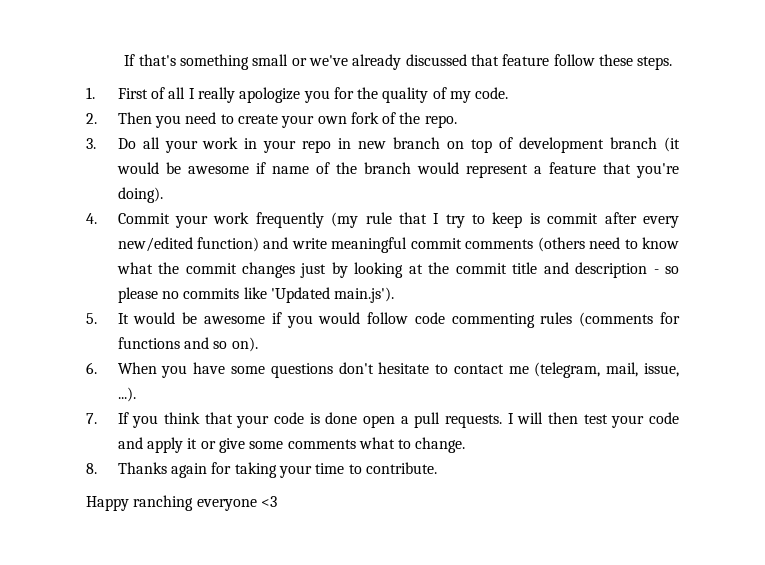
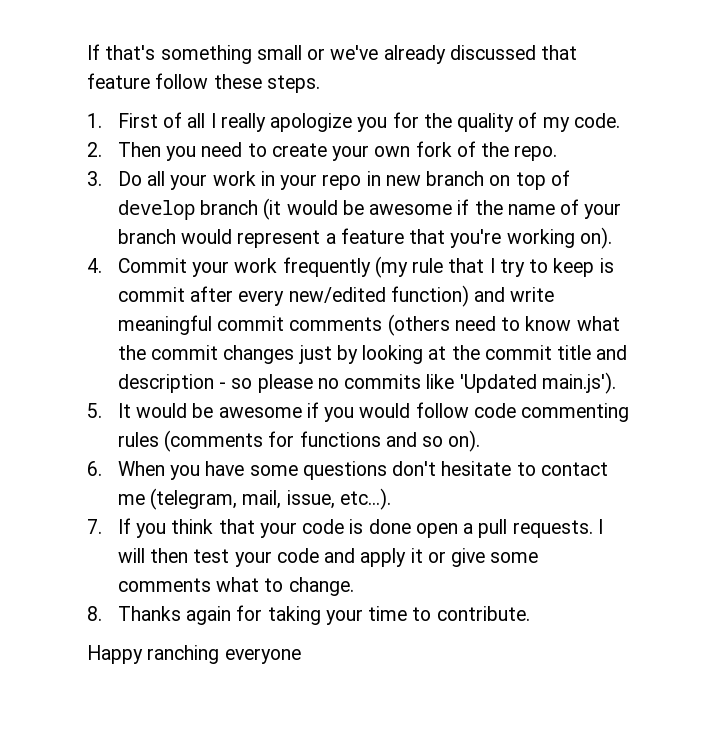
[519,137,605,153] development -> [117,200,195,220] develop
(266, 168) none -> [474,200,503,215] the
[335,162,357,174] the -> [584,203,622,219] your
[117,187,163,203] doing). -> [506,227,612,249] working on).
[117,387,136,402] ...). -> [339,488,391,510] etc...).
[260,496,277,507] <3 -> (301, 656) none

